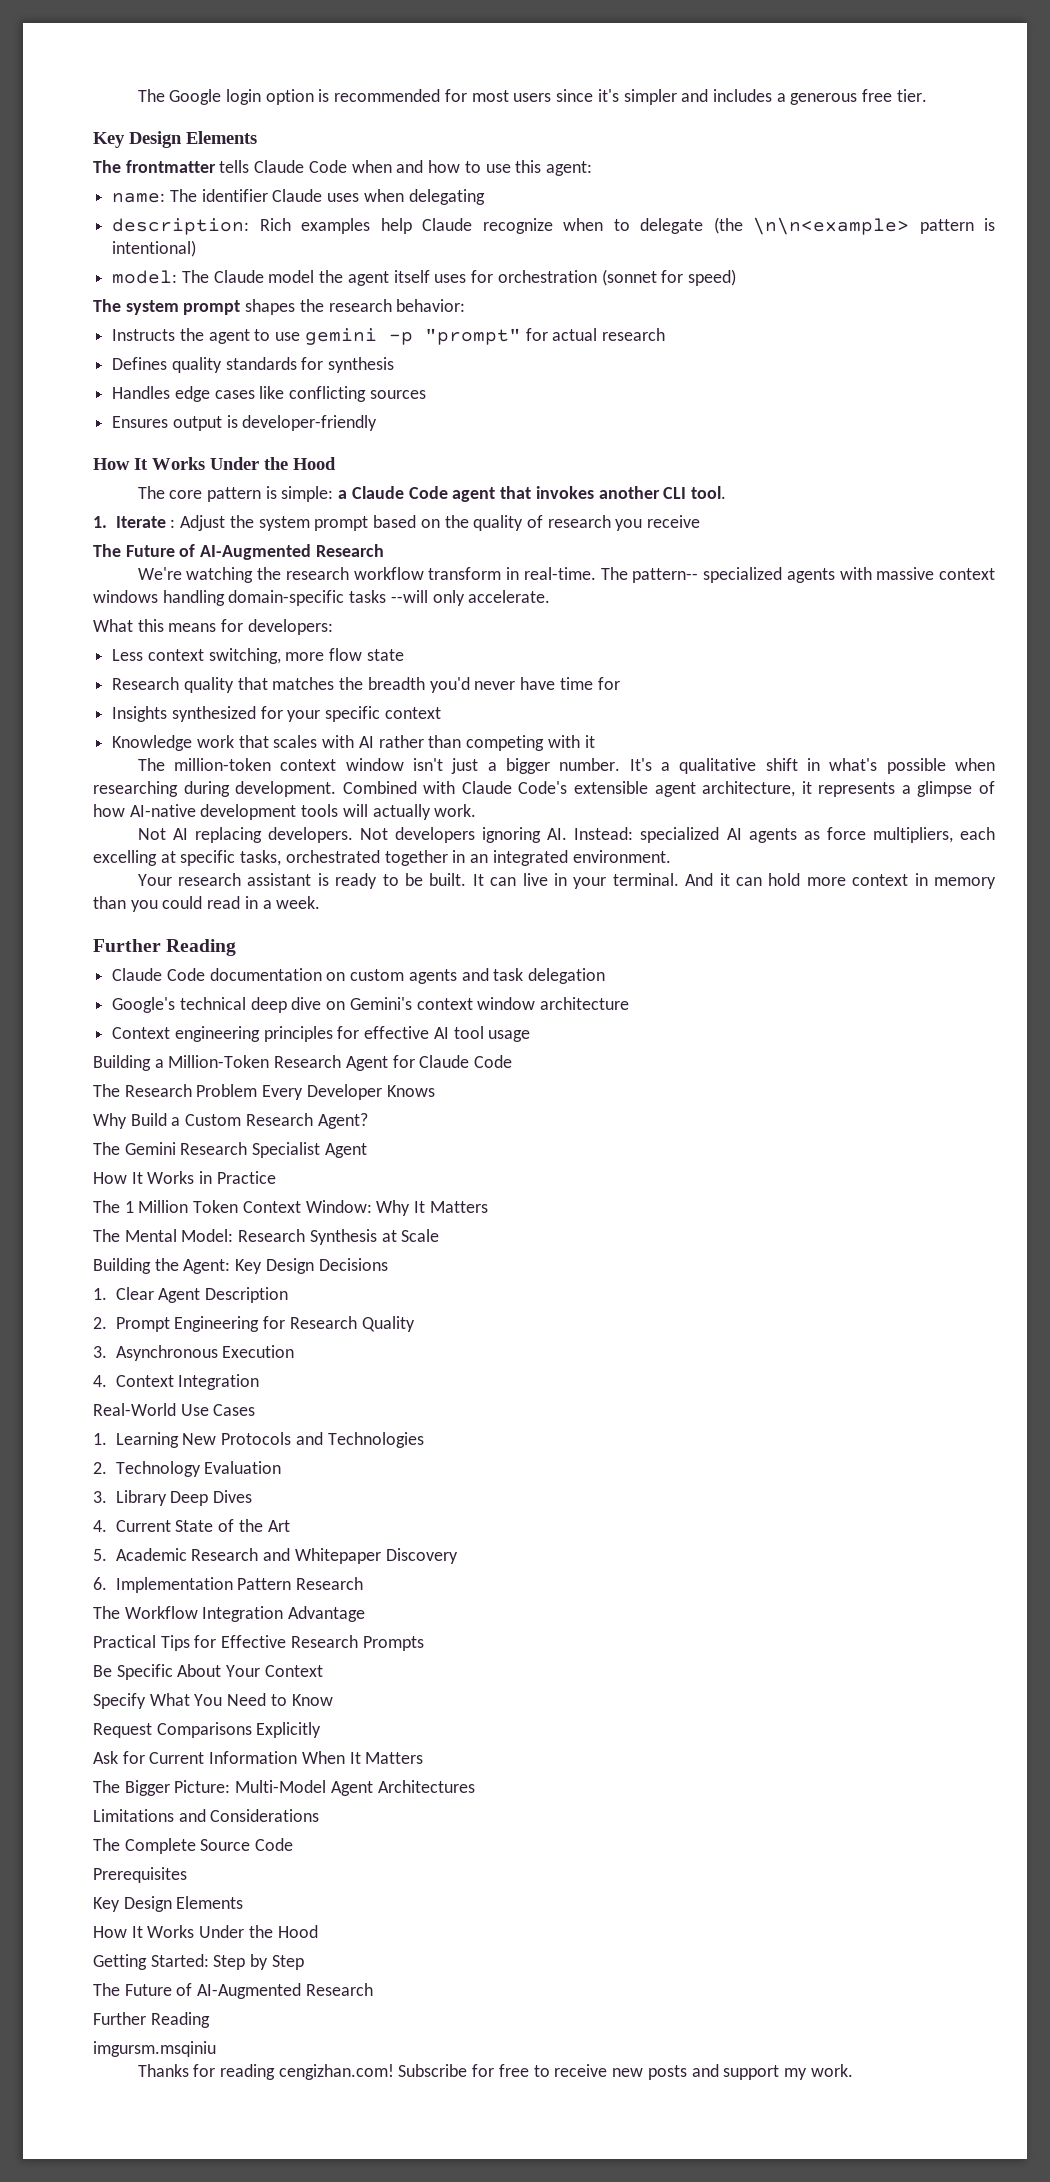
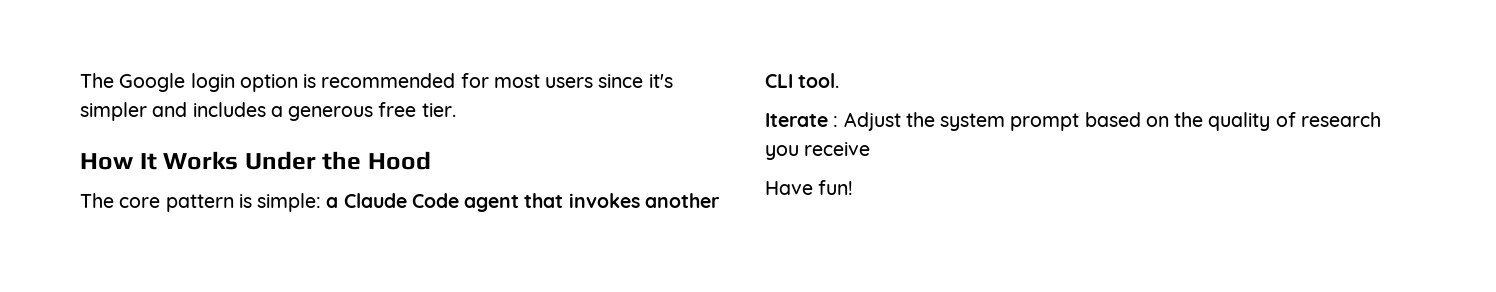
[93,131,257,148] [93,160,592,176] [112,189,485,205] [112,217,995,235] [112,240,197,257] [112,269,736,286] [93,299,466,315] [112,328,666,345] [112,357,395,373] [112,386,426,402] [112,415,378,431] // Key Design Elements // The frontmatter tells Claude Code when and how to use this agent: // name: The identifier Claude uses when delegating // description: Rich examples help Claude recognize when to delegate (the \n\n<example> pattern is intentional) // model: The Claude model the agent itself uses for orchestration (sonnet for speed) // The system prompt shapes the research behavior: // Instructs the agent to use gemini -p "prompt" for actual research // Defines quality standards for synthesis // Handles edge cases like conflicting sources // Ensures output is developer-friendly -> (456, 110) none
[93,516,107,528] 1. -> (840, 80) none
[93,544,384,560] [137,567,996,583] [93,590,551,606] [93,619,333,635] [112,648,404,664] [112,677,620,693] [112,706,441,722] [112,735,595,751] [137,758,996,774] [93,781,995,797] [93,804,477,820] [137,827,996,843] [93,850,671,866] [137,873,997,889] [93,896,321,912] [93,939,237,956] [112,968,606,984] [112,997,630,1013] [112,1026,531,1042] [93,1055,513,1071] [93,1084,435,1100] [93,1113,368,1129] [93,1142,367,1158] [93,1171,276,1184] [93,1200,488,1216] [93,1229,440,1245] [93,1258,388,1274] [93,1287,289,1303] [93,1316,415,1332] [93,1345,295,1361] [93,1374,260,1390] [93,1403,256,1416] [93,1432,424,1448] [93,1461,282,1477] [93,1490,253,1506] [93,1519,290,1532] [93,1548,458,1564] [93,1577,364,1593] [93,1606,366,1622] [93,1635,424,1651] [93,1664,323,1680] [93,1693,333,1709] [93,1722,322,1738] [93,1751,424,1764] [93,1780,475,1796] [93,1809,320,1822] [93,1838,294,1854] [93,1867,187,1883] [93,1896,244,1912] [93,1925,318,1938] [93,1954,304,1970] [93,1983,373,1999] [93,2012,210,2028] [93,2041,216,2057] [137,2064,853,2080] The Future of AI-Augmented Research // We're watching the research workflow transform in real-time. The pattern-- specialized agents with massive context windows handling domain-specific tasks --will only accelerate. // What this means for developers: // Less context switching, more flow state // Research quality that matches the breadth you'd never have time for // Insights synthesized for your specific context // Knowledge work that scales with AI rather than competing with it // The million-token context window isn't just a bigger number. It's a qualitative shift in what's possible when researching during development. Combined with Claude Code's extensible agent architecture, it represents a glimpse of how AI-native development tools will actually work. // Not AI replacing developers. Not developers ignoring AI. Instead: specialized AI agents as force multipliers, each excelling at specific tasks, orchestrated together in an integrated environment. // Your research assistant is ready to be built. It can live in your terminal. And it can hold more context in memory than you could read in a week. // Further Reading // Claude Code documentation on custom agents and task delegation // Google's technical deep dive on Gemini's context window architecture // Context engineering principles for effective AI tool usage // Building a Million-Token Research Agent for Claude Code // The Research Problem Every Developer Knows // Why Build a Custom Research Agent? // The Gemini Research Specialist Agent // How It Works in Practice // The 1 Million Token Context Window: Why It Matters // The Mental Model: Research Synthesis at Scale // Building the Agent: Key Design Decisions // 1. Clear Agent Description // 2. Prompt Engineering for Research Quality // 3. Asynchronous Execution // 4. Context Integration // Real-World Use Cases // 1. Learning New Protocols and Technologies // 2. Technology Evaluation // 3. Library Deep Dives // 4. Current State of the Art // 5. Academic Research and Whitepaper Discovery // 6. Implementation Pattern Research // The Workflow Integration Advantage // Practical Tips for Effective Research Prompts // Be Specific About Your Context // Specify What You Need to Know // Request Comparisons Explicitly // Ask for Current Information When It Matters // The Bigger Picture: Multi-Model Agent Architectures // Limitations and Considerations // The Complete Source Code // Prerequisites // Key Design Elements // How It Works Under the Hood // Getting Started: Step by Step // The Future of AI-Augmented Research // Further Reading // imgursm.msqiniu // Thanks for reading cengizhan.com! Subscribe for free to receive new posts and support my work. -> [765,180,854,195] Have fun!

